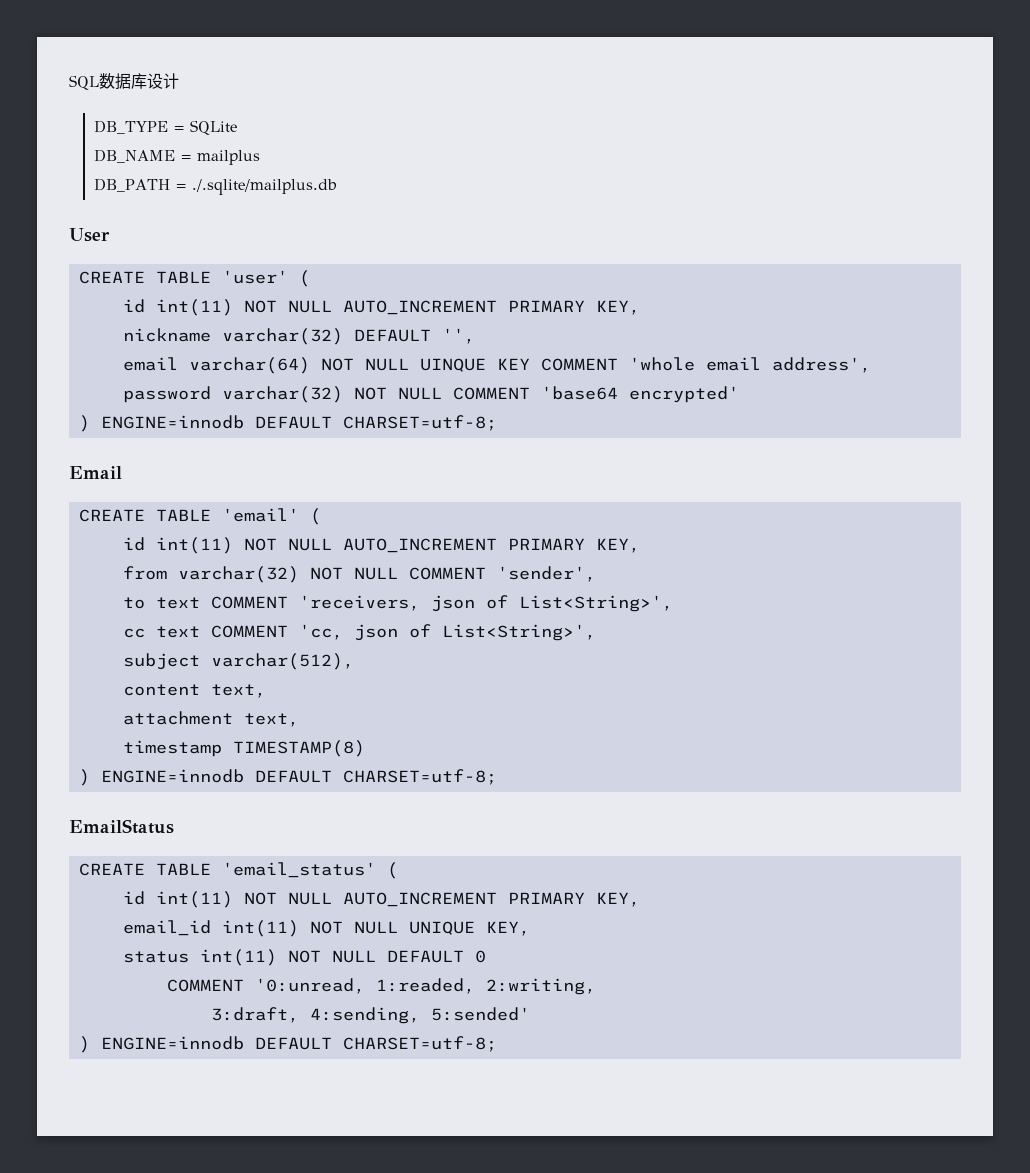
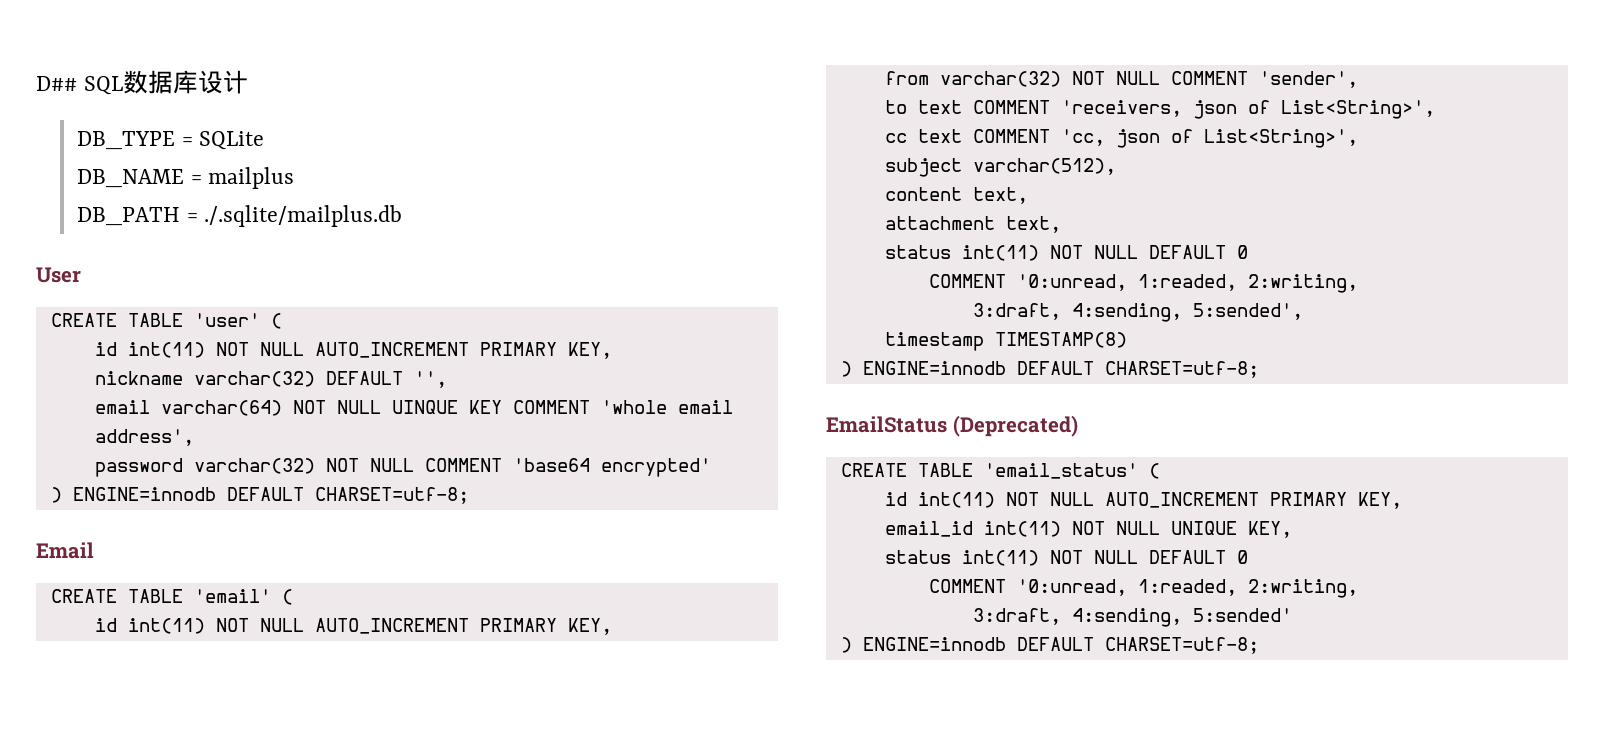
(69, 82) none -> [36,76,77,91] D##
(299, 720) none -> [884,245,1248,261] [928,274,1358,293] [972,303,1303,322] // status int(11) NOT NULL DEFAULT 0 // COMMENT '0:unread, 1:readed, 2:writing, // 3:draft, 4:sending, 5:sended',
(174, 826) none -> [952,415,1078,437] (Deprecated)

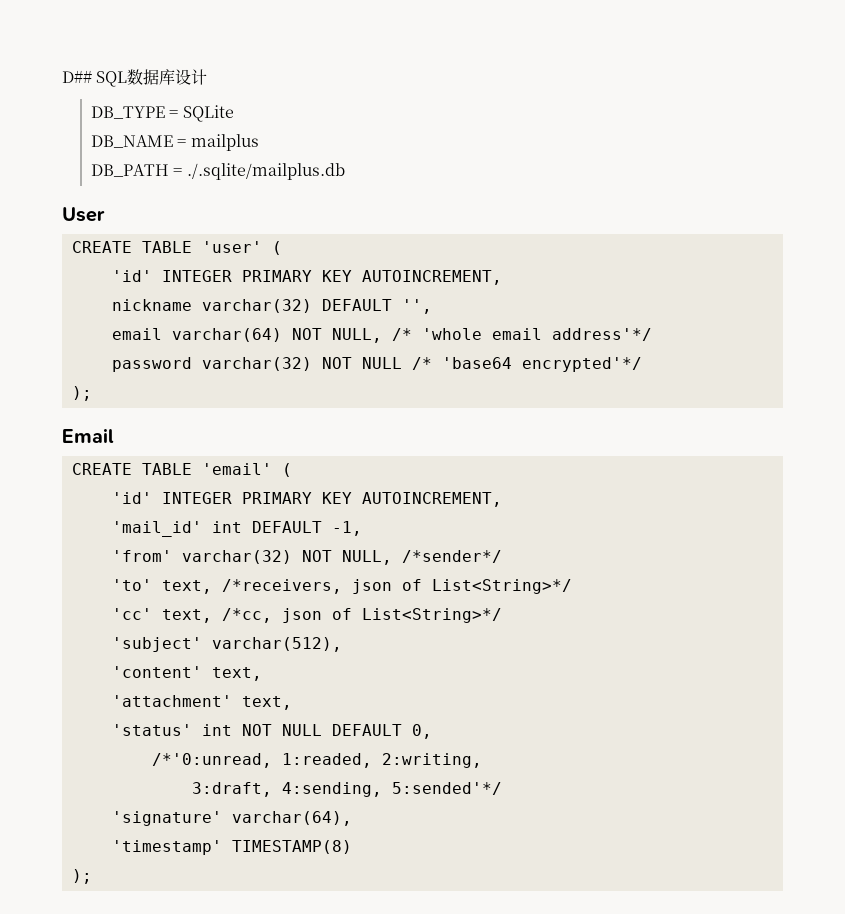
[94,342,612,359] id int(11) NOT NULL AUTO_INCREMENT PRIMARY KEY, -> [111,270,502,285] 'id' INTEGER PRIMARY KEY AUTOINCREMENT,
[336,400,590,414] NULL UINQUE KEY COMMENT -> [331,328,412,343] NULL, /*
[94,429,194,446] address', -> [551,328,652,341] address'*/
[424,458,711,477] [50,487,469,504] COMMENT 'base64 encrypted' // ) ENGINE=innodb DEFAULT CHARSET=utf-8; -> [411,357,642,372] [71,386,92,401] /* 'base64 encrypted'*/ // );
[94,618,612,635] [884,71,1358,88] [884,100,1435,119] [884,129,1358,148] [884,158,962,177] id int(11) NOT NULL AUTO_INCREMENT PRIMARY KEY, // from varchar(32) NOT NULL COMMENT 'sender', // to text COMMENT 'receivers, json of List<String>', // cc text COMMENT 'cc, json of List<String>', // subject -> [111,492,502,507] [111,521,362,537] [111,550,502,565] [111,579,572,594] [111,608,502,623] [111,637,202,652] 'id' INTEGER PRIMARY KEY AUTOINCREMENT, // 'mail_id' int DEFAULT -1, // 'from' varchar(32) NOT NULL, /*sender*/ // 'to' text, /*receivers, json of List<String>*/ // 'cc' text, /*cc, json of List<String>*/ // 'subject'
[884,187,1028,204] [884,216,1061,233] [884,245,1248,261] [928,274,1358,293] [972,303,1303,322] [884,332,1127,351] [840,361,1259,378] [826,415,1078,437] [840,463,1160,479] [884,492,1402,509] [884,521,1292,538] [884,550,1248,566] [928,579,1358,598] [972,608,1292,627] [840,637,1259,654] content text, // attachment text, // status int(11) NOT NULL DEFAULT 0 // COMMENT '0:unread, 1:readed, 2:writing, // 3:draft, 4:sending, 5:sended', // timestamp TIMESTAMP(8) // ) ENGINE=innodb DEFAULT CHARSET=utf-8; // EmailStatus (Deprecated) // CREATE TABLE 'email_status' ( // id int(11) NOT NULL AUTO_INCREMENT PRIMARY KEY, // email_id int(11) NOT NULL UNIQUE KEY, // status int(11) NOT NULL DEFAULT 0 // COMMENT '0:unread, 1:readed, 2:writing, // 3:draft, 4:sending, 5:sended' // ) ENGINE=innodb DEFAULT CHARSET=utf-8; -> [111,666,262,681] [111,695,292,710] [111,724,432,739] [151,753,482,768] [191,782,502,797] [111,811,352,826] [111,840,352,855] [71,869,92,884] 'content' text, // 'attachment' text, // 'status' int NOT NULL DEFAULT 0, // /*'0:unread, 1:readed, 2:writing, // 3:draft, 4:sending, 5:sended'*/ // 'signature' varchar(64), // 'timestamp' TIMESTAMP(8) // );

